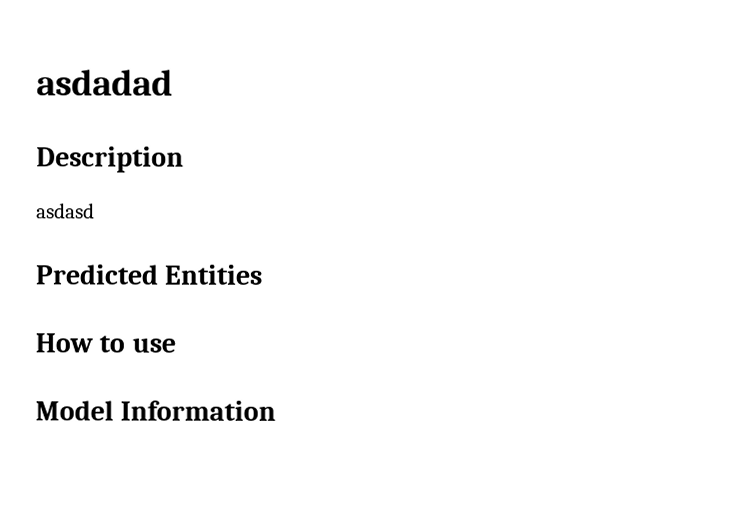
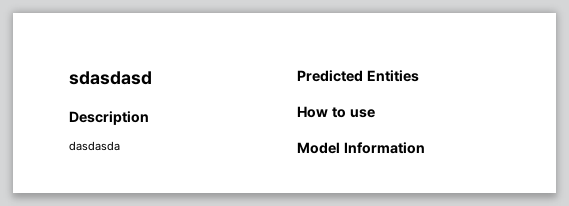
[36,69,173,96] asdadad -> [69,71,152,85] sdasdasd
[36,203,95,219] asdasd -> [69,141,120,151] dasdasda

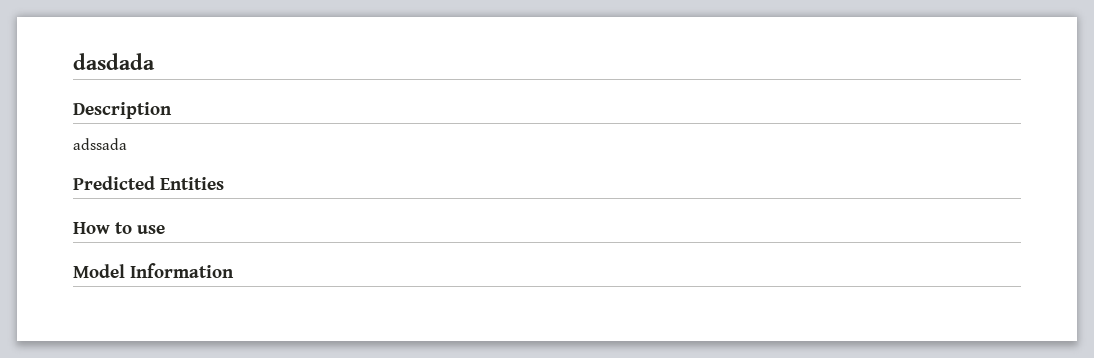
[69,71,152,85] sdasdasd -> [73,53,155,70] dasdada
[69,141,120,151] dasdasda -> [73,138,127,150] adssada

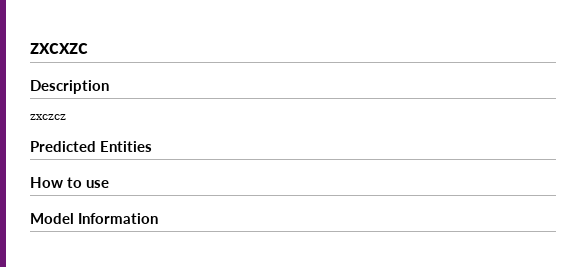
[73,53,155,70] dasdada -> [30,43,88,54] zxcxzc
[73,138,127,150] adssada -> [30,114,66,120] zxczcz

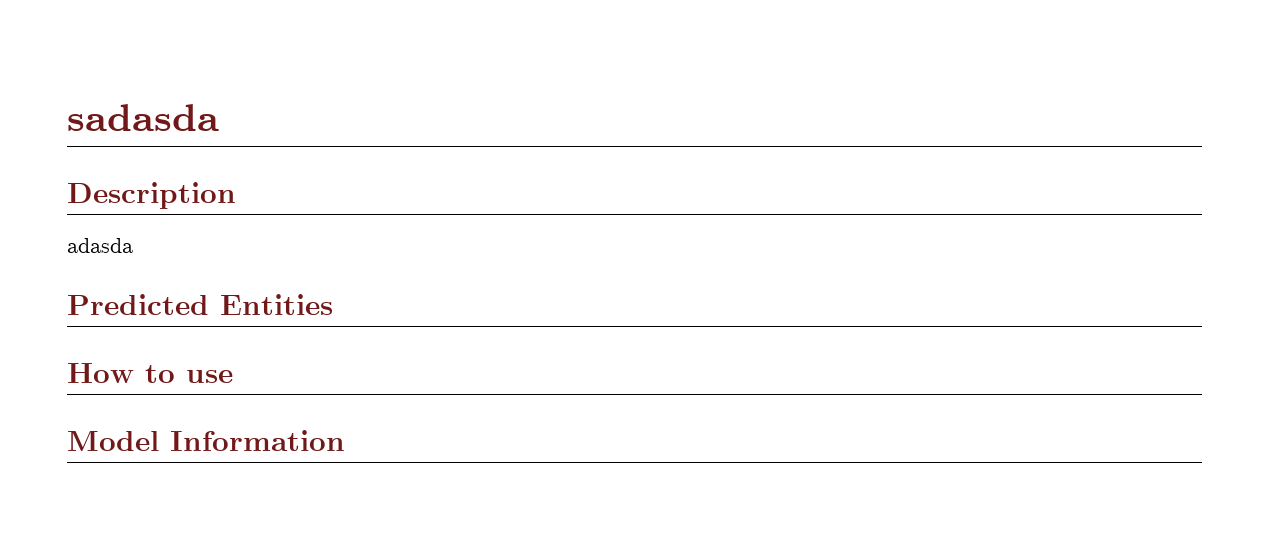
[30,43,88,54] zxcxzc -> [67,104,219,131] sadasda
[30,114,66,120] zxczcz -> [67,238,133,253] adasda

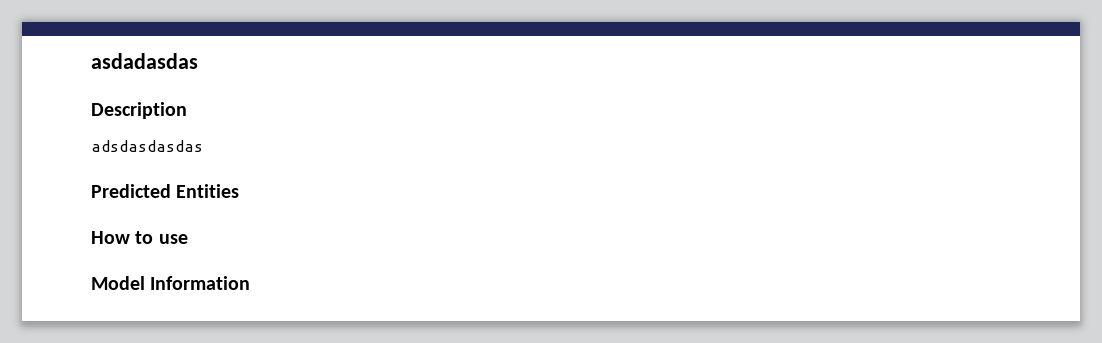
[67,104,219,131] sadasda -> [91,53,198,69] asdadasdas
[67,238,133,253] adasda -> [91,140,203,152] adsdasdasdas

